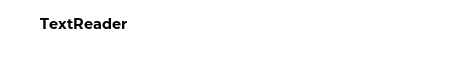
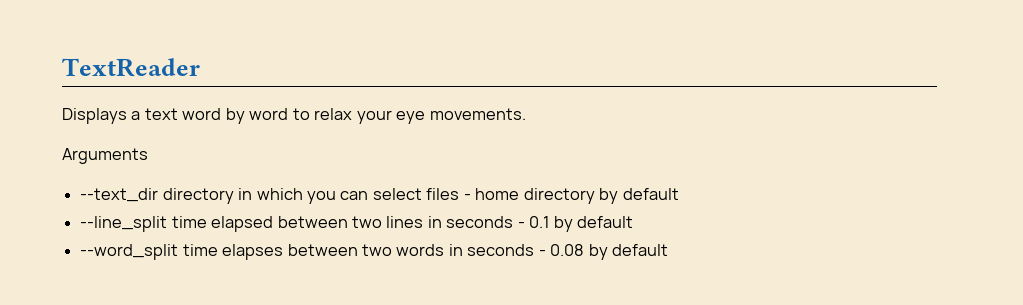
(127, 23) none -> [62,108,526,124] [62,148,148,164] [80,188,679,204] [80,216,634,232] [80,244,669,260] // Displays a text word by word to relax your eye movements. // Arguments // --text_dir directory in which you can select files - home directory by default // --line_split time elapsed between two lines in seconds - 0.1 by default // --word_split time elapses between two words in seconds - 0.08 by default

